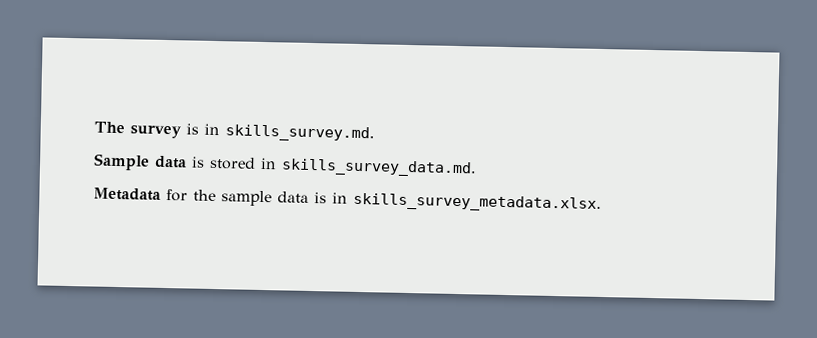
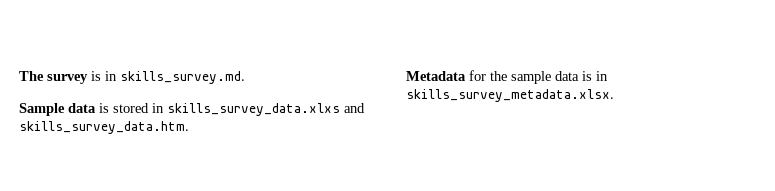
[281,158,477,178] skills_survey_data.md. -> [167,103,365,116] [19,121,189,134] skills_survey_data.xlxs and skills_survey_data.htm.

